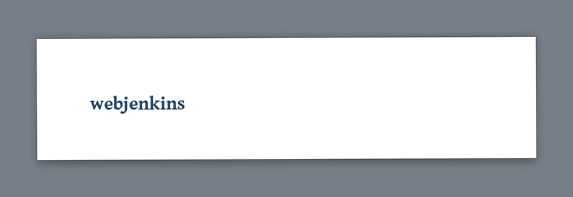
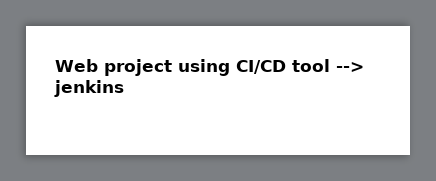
[89,95,186,114] webjenkins -> [55,59,364,76] [54,80,124,97] Web project using CI/CD tool --> jenkins

